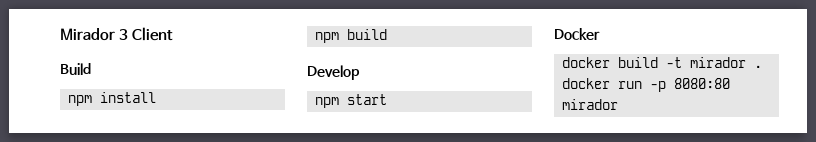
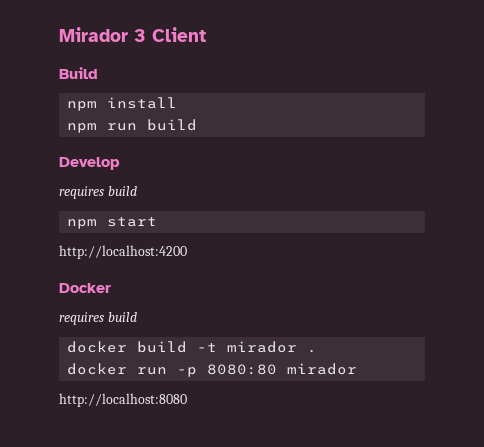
(339, 37) none -> [107,123,138,131] run
(360, 72) none -> [59,186,137,199] // requires build
(387, 99) none -> [59,245,187,259] // http://localhost:4200
(600, 34) none -> [59,312,137,325] // requires build
(618, 104) none -> [59,393,187,407] // http://localhost:8080

